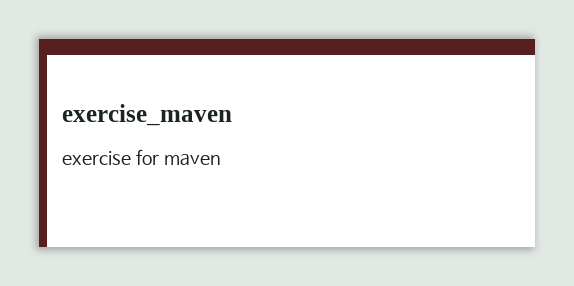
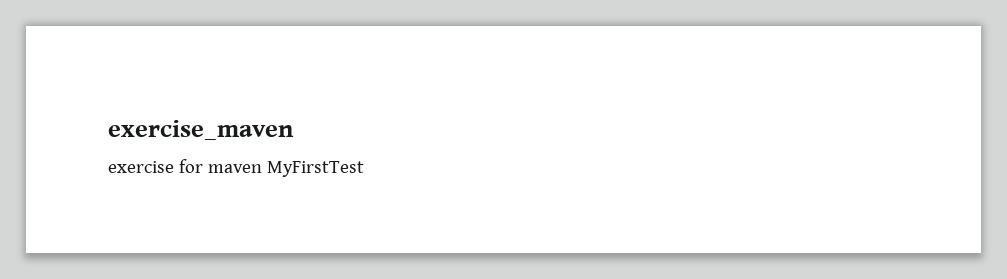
(221, 159) none -> [266,161,364,177] MyFirstTest

